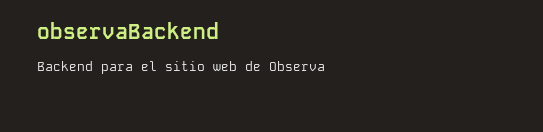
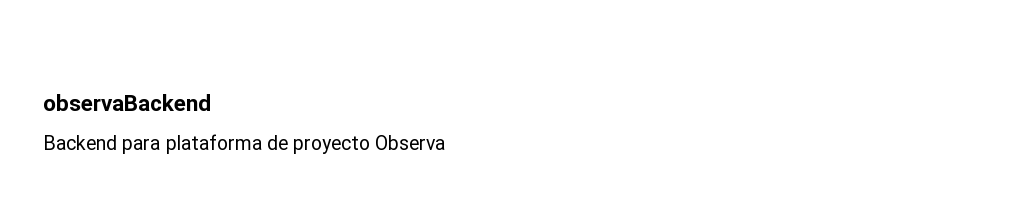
[141,61,261,71] el sitio web de -> [165,134,371,154] plataforma de proyecto

